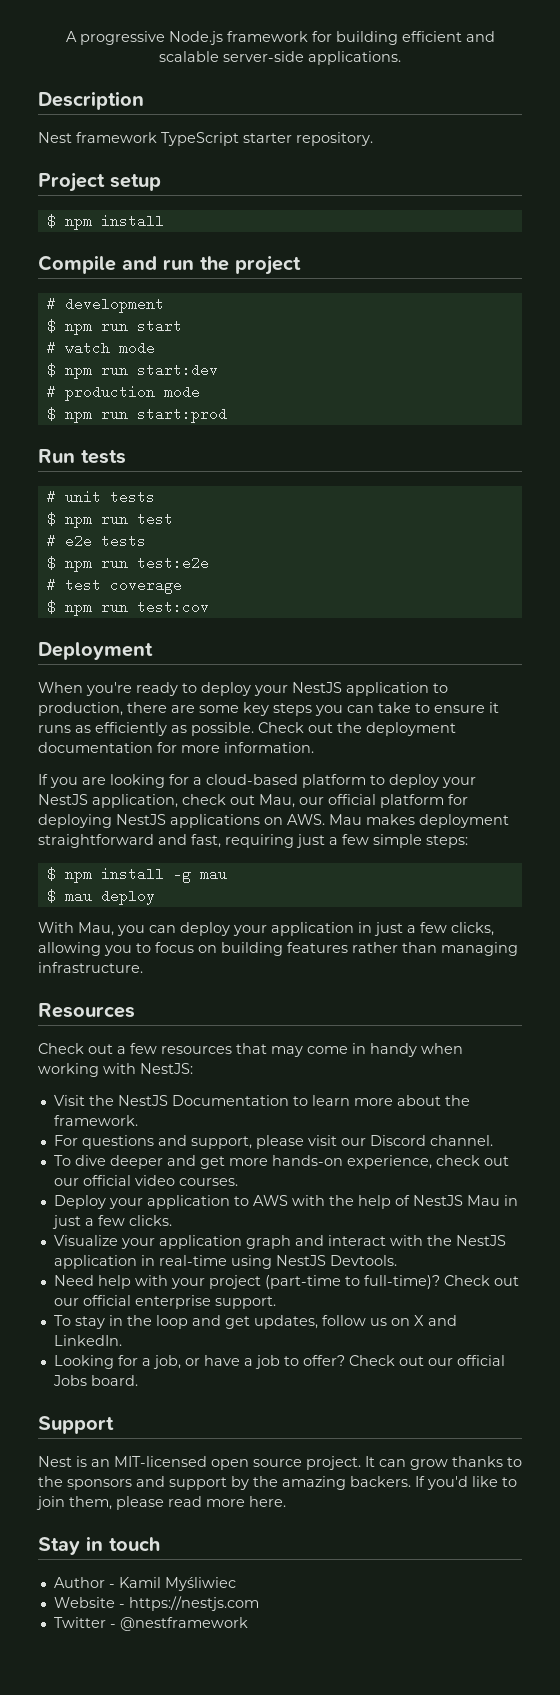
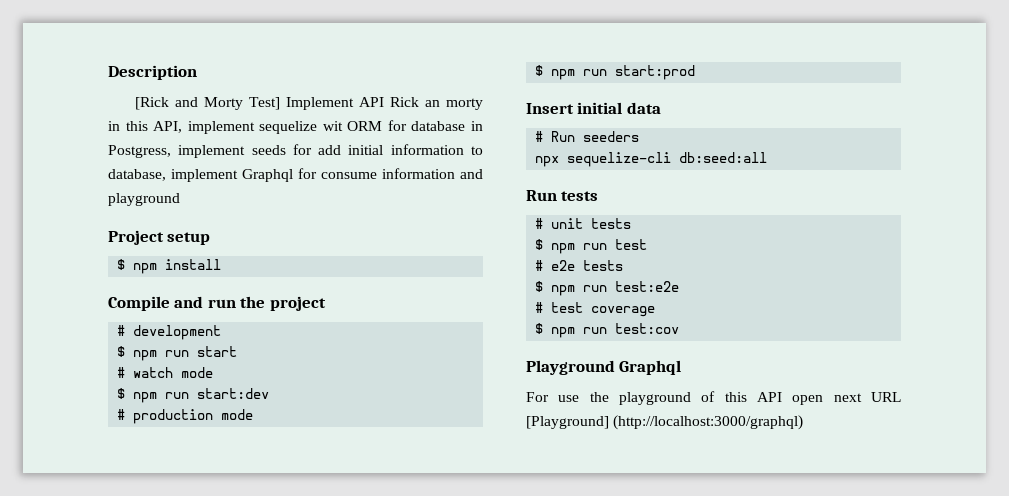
[65,31,495,45] [159,51,401,65] [38,91,144,110] [38,132,373,146] A progressive Node.js framework for building efficient and scalable server-side applications. // Description // Nest framework TypeScript starter repository. -> [108,65,197,80] [135,97,483,110] [108,120,483,134] [108,144,483,158] [108,168,483,182] [108,193,180,206] Description // [Rick and Morty Test] Implement API Rick an morty in this API, implement sequelize wit ORM for database in Postgress, implement seeds for add initial information to database, implement Graphql for consume information and playground
(227, 415) none -> [526,102,661,114] [535,131,640,142] [535,152,768,167] // Insert initial data // # Run seeders // npx sequelize-cli db:seed:all
[38,642,153,660] [38,682,448,696] [38,702,499,716] [38,722,456,736] [38,742,314,753] [38,774,476,788] [38,794,468,808] [38,814,509,828] [38,834,468,848] [46,867,227,883] [46,889,155,905] [38,922,494,936] [38,942,518,956] [38,962,143,973] [38,1003,135,1018] [38,1043,463,1057] [38,1063,193,1077] [53,1095,470,1106] [53,1115,138,1126] [53,1135,493,1149] [53,1155,509,1169] [53,1175,238,1186] [53,1195,518,1209] [51,1215,172,1229] [53,1235,506,1249] [53,1255,397,1269] [53,1275,519,1289] [53,1295,276,1309] [53,1315,457,1329] [53,1335,122,1346] [53,1355,505,1369] [52,1375,138,1386] [38,1416,114,1434] [38,1456,522,1470] [38,1476,517,1490] [36,1496,286,1510] [38,1536,160,1555] [53,1577,236,1591] [53,1596,259,1611] [53,1617,248,1631] Deployment // When you're ready to deploy your NestJS application to production, there are some key steps you can take to ensure it runs as efficiently as possible. Check out the deployment documentation for more information. // If you are looking for a cloud-based platform to deploy your NestJS application, check out Mau, our official platform for deploying NestJS applications on AWS. Mau makes deployment straightforward and fast, requiring just a few simple steps: // $ npm install -g mau // $ mau deploy // With Mau, you can deploy your application in just a few clicks, allowing you to focus on building features rather than managing infrastructure. // Resources // Check out a few resources that may come in handy when working with NestJS: // Visit the NestJS Documentation to learn more about the framework. // For questions and support, please visit our Discord channel. // To dive deeper and get more hands-on experience, check out our official video courses. // Deploy your application to AWS with the help of NestJS Mau in just a few clicks. // Visualize your application graph and interact with the NestJS application in real-time using NestJS Devtools. // Need help with your project (part-time to full-time)? Check out our official enterprise support. // To stay in the loop and get updates, follow us on X and LinkedIn. // Looking for a job, or have a job to offer? Check out our official Jobs board. // Support // Nest is an MIT-licensed open source project. It can grow thanks to the sponsors and support by the amazing backers. If you'd like to join them, please read more here. // Stay in touch // Author - Kamil Myśliwiec // Website - https://nestjs.com // Twitter - @nestframework -> [526,360,682,375] [526,391,901,405] [526,415,804,430] Playground Graphql // For use the playground of this API open next URL [Playground] (http://localhost:3000/graphql)

